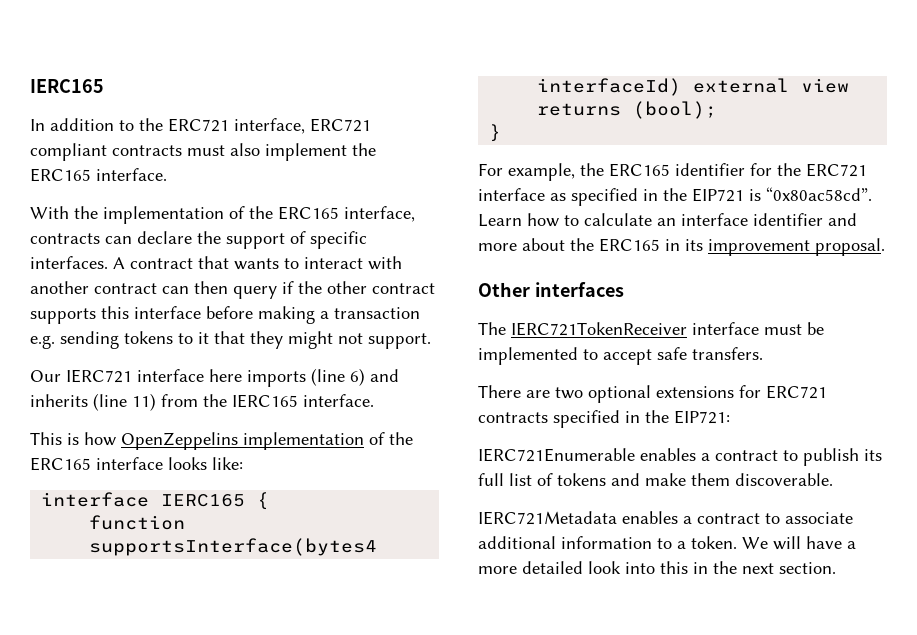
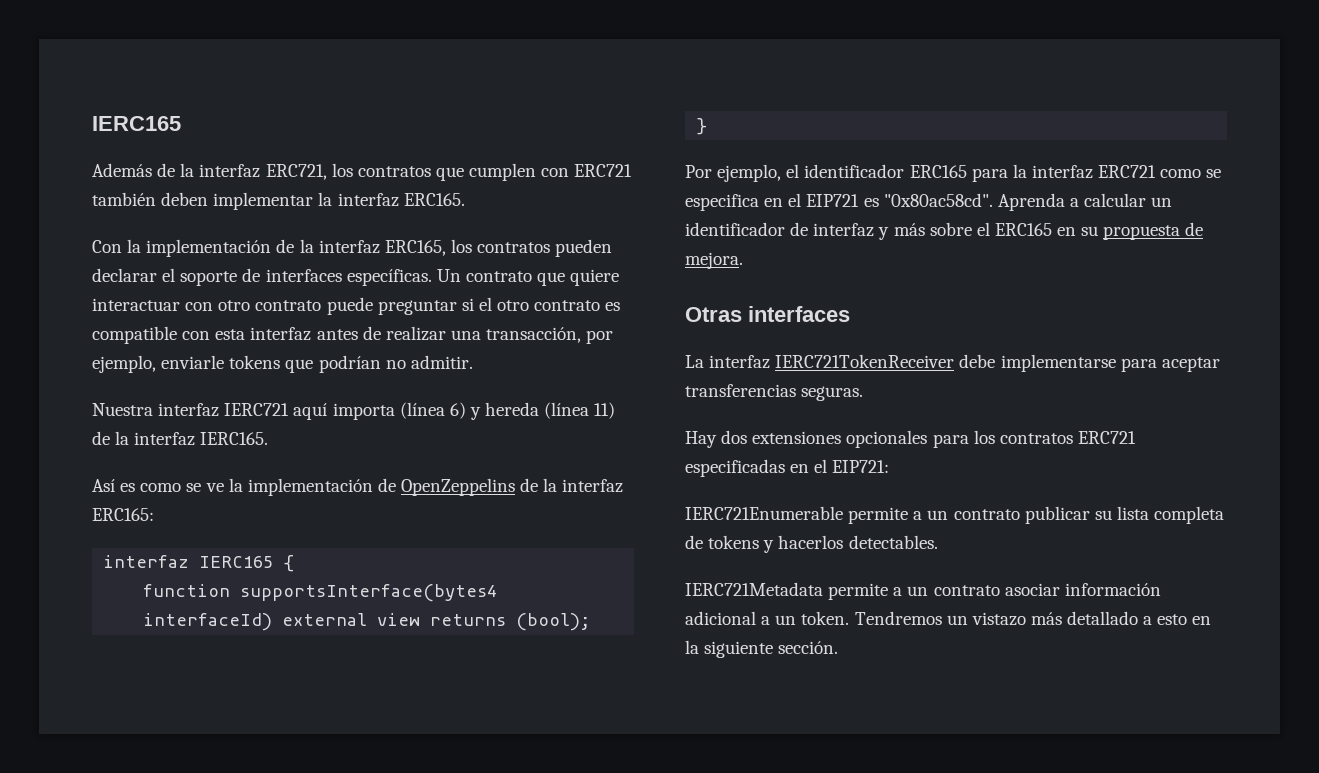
[30,118,371,134] [30,143,376,161] [30,168,167,182] [30,206,415,224] [30,231,367,249] [30,256,402,270] [30,281,435,299] [30,306,420,324] [30,331,431,349] [30,368,399,387] [30,393,374,411] [30,432,413,450] [30,457,243,471] [41,492,150,507] In addition to the ERC721 interface, ERC721 compliant contracts must also implement the ERC165 interface. // With the implementation of the ERC165 interface, contracts can declare the support of specific interfaces. A contract that wants to interact with another contract can then query if the other contract supports this interface before making a transaction e.g. sending tokens to it that they might not support. // Our IERC721 interface here imports (line 6) and inherits (line 11) from the IERC165 interface. // This is how OpenZeppelins implementation of the ERC165 interface looks like: // interface -> [92,163,633,181] [92,192,465,210] [92,239,613,257] [92,268,620,286] [92,297,621,315] [92,326,614,344] [92,355,473,373] [92,402,616,420] [92,431,269,446] [92,478,624,496] [92,508,154,521] [103,555,190,568] Además de la interfaz ERC721, los contratos que cumplen con ERC721 también deben implementar la interfaz ERC165. // Con la implementación de la interfaz ERC165, los contratos pueden declarar el soporte de interfaces específicas. Un contrato que quiere interactuar con otro contrato puede preguntar si el otro contrato es compatible con esta interfaz antes de realizar una transacción, por ejemplo, enviarle tokens que podrían no admitir. // Nuestra interfaz IERC721 aquí importa (línea 6) y hereda (línea 11) de la interfaz IERC165. // Así es como se ve la implementación de OpenZeppelins de la interfaz ERC165: // interfaz
[478,163,867,181] [478,187,872,206] [478,213,857,227] [478,238,885,256] [478,282,624,297] [478,322,824,336] [478,347,763,365] [478,385,827,403] [478,410,730,428] [478,448,882,466] [478,473,833,486] [478,511,853,525] [478,536,856,550] [478,561,836,574] For example, the ERC165 identifier for the ERC721 interface as specified in the EIP721 is “0x80ac58cd”. Learn how to calculate an interface identifier and more about the ERC165 in its improvement proposal. // Other interfaces // The IERC721TokenReceiver interface must be implemented to accept safe transfers. // There are two optional extensions for ERC721 contracts specified in the EIP721: // IERC721Enumerable enables a contract to publish its full list of tokens and make them discoverable. // IERC721Metadata enables a contract to associate additional information to a token. We will have a more detailed look into this in the next section. -> [685,164,1222,182] [685,193,1173,211] [685,222,1204,240] [685,252,743,269] [685,306,850,322] [685,354,1220,372] [685,384,864,401] [685,430,1136,448] [685,459,890,477] [685,506,1225,524] [685,535,938,553] [685,582,1161,600] [685,611,1212,626] [685,640,839,658] Por ejemplo, el identificador ERC165 para la interfaz ERC721 como se especifica en el EIP721 es "0x80ac58cd". Aprenda a calcular un identificador de interfaz y más sobre el ERC165 en su propuesta de mejora. // Otras interfaces // La interfaz IERC721TokenReceiver debe implementarse para aceptar transferencias seguras. // Hay dos extensiones opcionales para los contratos ERC721 especificadas en el EIP721: // IERC721Enumerable permite a un contrato publicar su lista completa de tokens y hacerlos detectables. // IERC721Metadata permite a un contrato asociar información adicional a un token. Tendremos un vistazo más detallado a esto en la siguiente sección.

